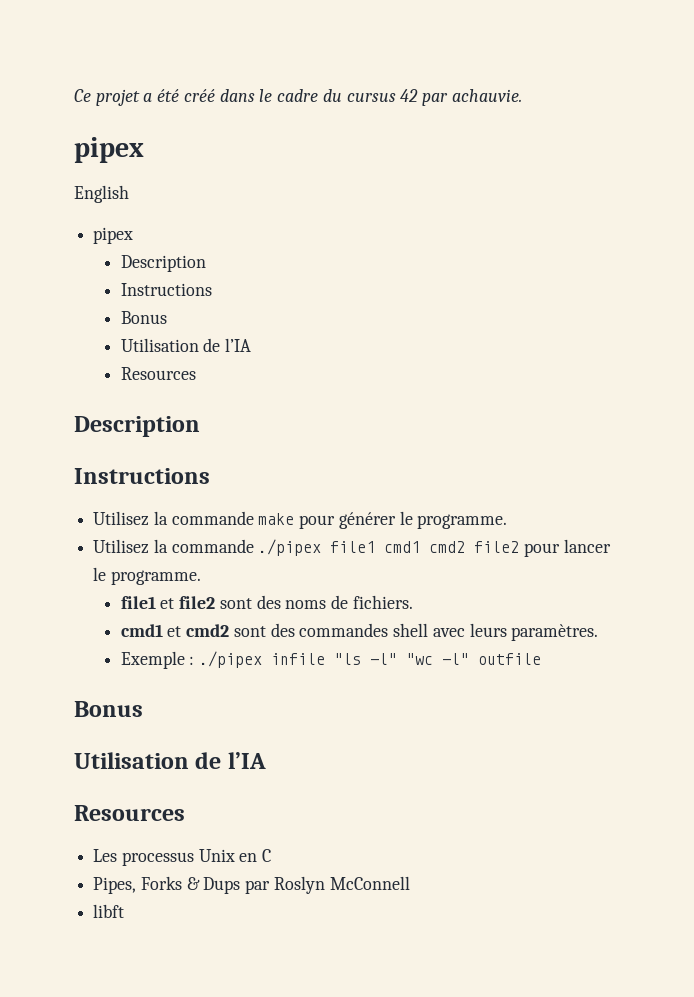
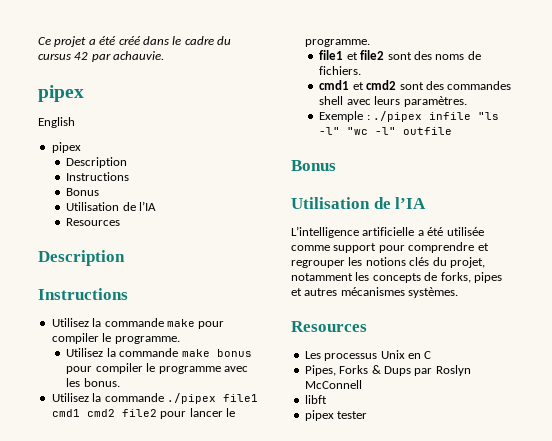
[338,511,508,529] générer le programme. -> [51,333,180,344] [66,348,252,357] [66,363,248,374] [66,378,120,387] compiler le programme. // Utilisez la commande make bonus pour compiler le programme avec les bonus.
(266, 760) none -> [291,226,484,238] [291,242,489,253] [291,257,485,268] [291,272,502,283] [291,287,459,298] // L’intelligence artificielle a été utilisée comme support pour comprendre et regrouper les notions clés du projet, notamment les concepts de forks, pipes et autres mécanismes systèmes.
(125, 911) none -> [304,410,368,421] // pipex tester

